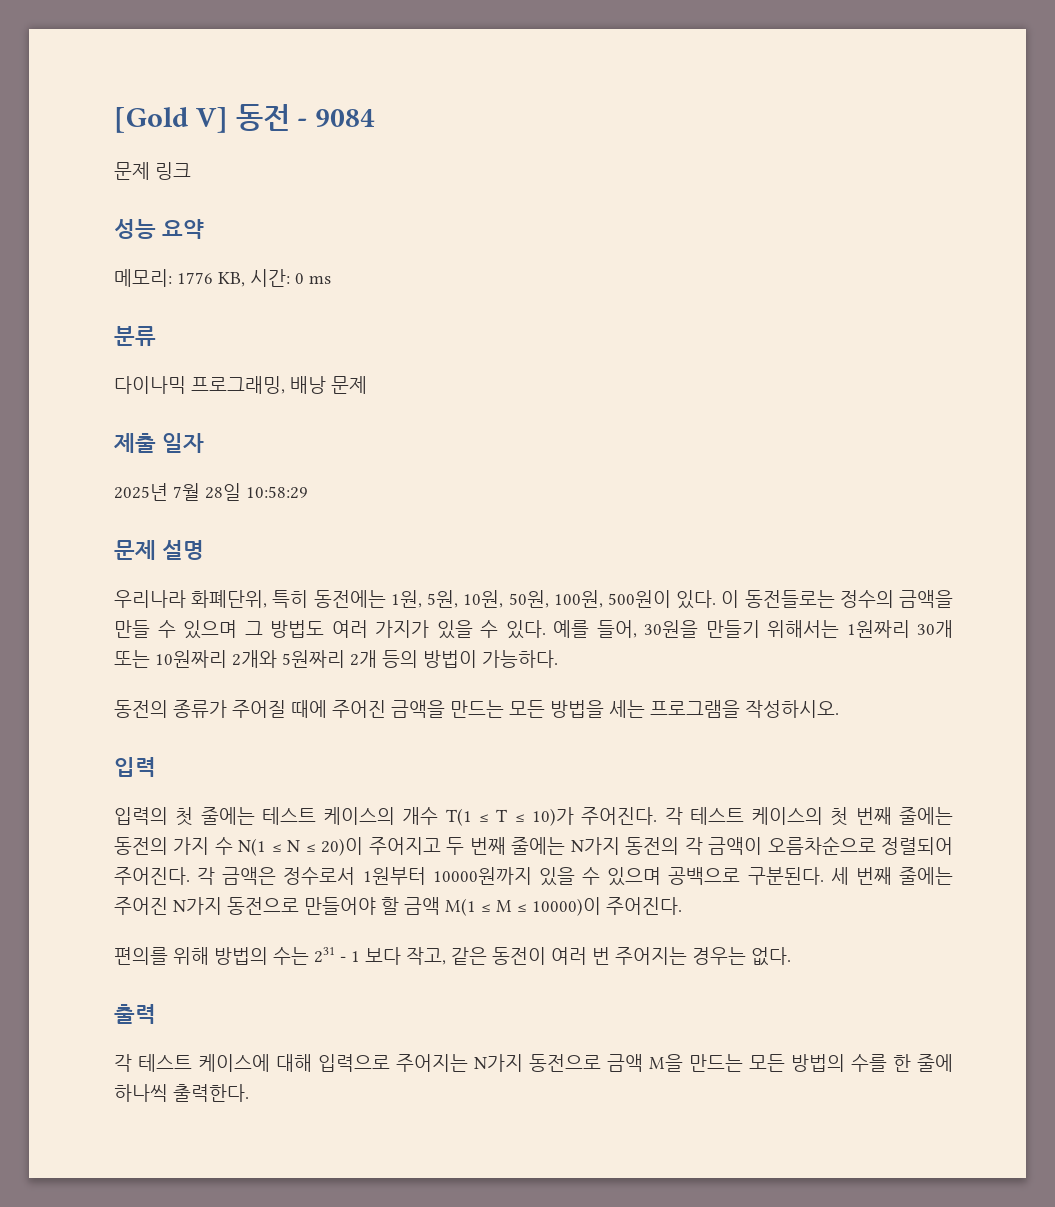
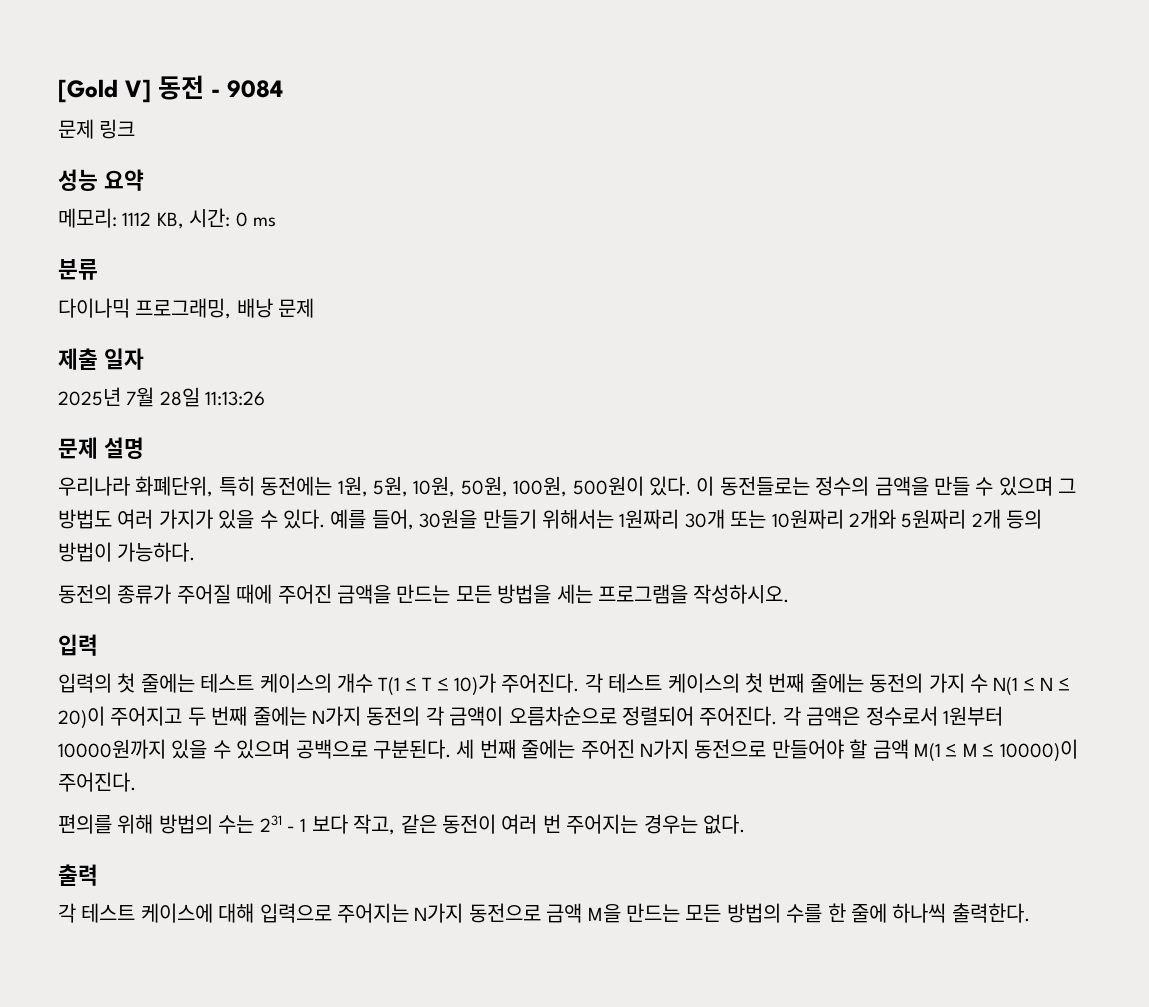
[177,272,213,284] 1776 -> [122,212,152,226] 1112
[246,486,308,499] 10:58:29 -> [205,391,266,406] 11:13:26

